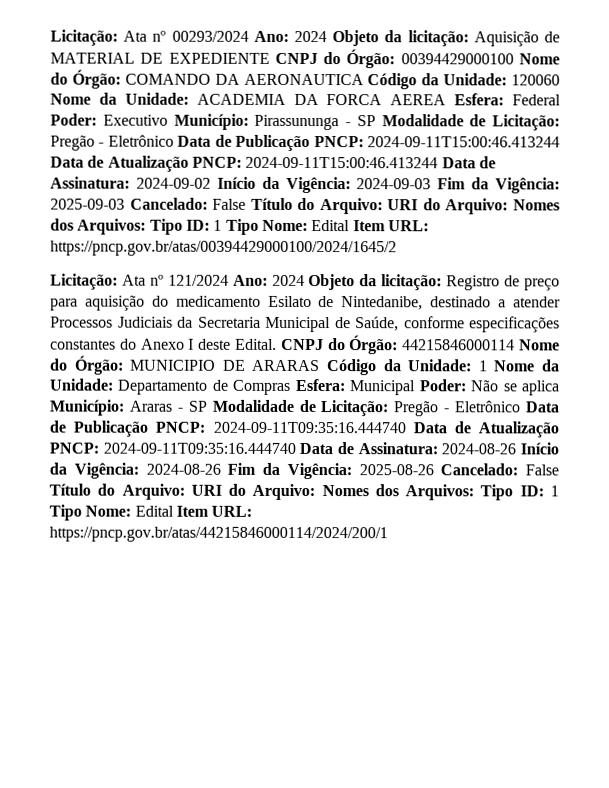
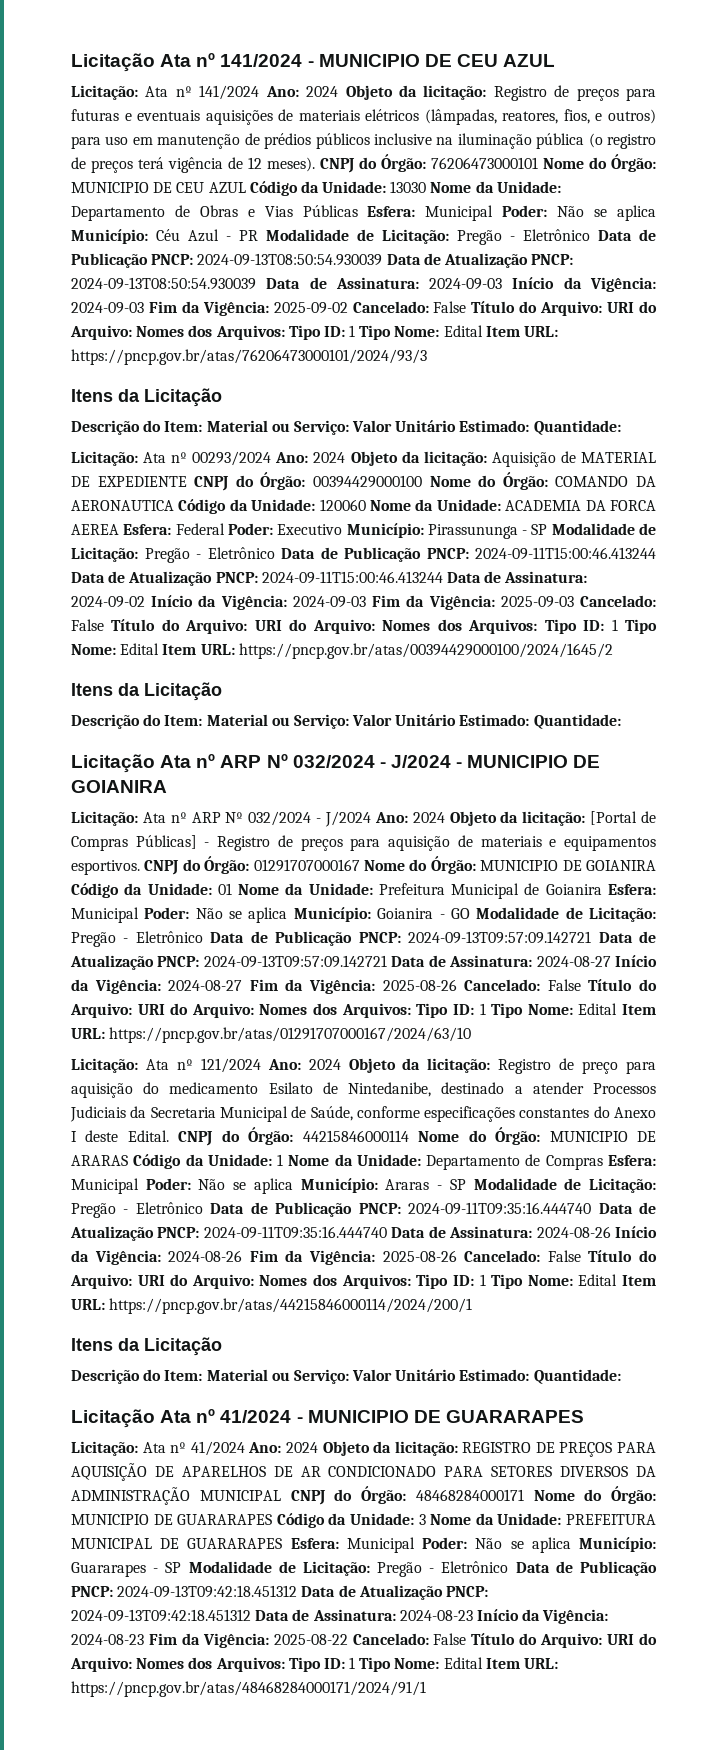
(50, 37) none -> [71,53,556,72] [71,85,656,101] [71,109,656,125] [71,133,656,149] [71,154,656,173] [71,181,561,196] [71,205,656,221] [71,229,656,245] [71,253,574,268] [71,277,656,292] [71,301,657,316] [70,325,559,340] [71,349,427,365] [71,388,222,407] [71,420,621,435] Licitação Ata nº 141/2024 - MUNICIPIO DE CEU AZUL // Licitação: Ata nº 141/2024 Ano: 2024 Objeto da licitação: Registro de preços para futuras e eventuais aquisições de materiais elétricos (lâmpadas, reatores, fios, e outros) para uso em manutenção de prédios públicos inclusive na iluminação pública (o registro de preços terá vigência de 12 meses). CNPJ do Órgão: 76206473000101 Nome do Órgão: MUNICIPIO DE CEU AZUL Código da Unidade: 13030 Nome da Unidade: Departamento de Obras e Vias Públicas Esfera: Municipal Poder: Não se aplica Município: Céu Azul - PR Modalidade de Licitação: Pregão - Eletrônico Data de Publicação PNCP: 2024-09-13T08:50:54.930039 Data de Atualização PNCP: 2024-09-13T08:50:54.930039 Data de Assinatura: 2024-09-03 Início da Vigência: 2024-09-03 Fim da Vigência: 2025-09-02 Cancelado: False Título do Arquivo: URI do Arquivo: Nomes dos Arquivos: Tipo ID: 1 Tipo Nome: Edital Item URL: https://pncp.gov.br/atas/76206473000101/2024/93/3 // Itens da Licitação // Descrição do Item: Material ou Serviço: Valor Unitário Estimado: Quantidade: //
(397, 248) none -> [71,682,222,701] [71,714,621,729] [71,754,601,773] [71,780,167,793] [71,811,656,827] [71,835,657,851] [71,856,656,875] [71,883,656,899] [71,907,657,923] [71,931,657,947] [70,955,658,970] [71,979,658,994] [70,1003,657,1018] [71,1027,472,1043] // Itens da Licitação // Descrição do Item: Material ou Serviço: Valor Unitário Estimado: Quantidade: // Licitação Ata nº ARP Nº 032/2024 - J/2024 - MUNICIPIO DE GOIANIRA // Licitação: Ata nº ARP Nº 032/2024 - J/2024 Ano: 2024 Objeto da licitação: [Portal de Compras Públicas] - Registro de preços para aquisição de materiais e equipamentos esportivos. CNPJ do Órgão: 01291707000167 Nome do Órgão: MUNICIPIO DE GOIANIRA Código da Unidade: 01 Nome da Unidade: Prefeitura Municipal de Goianira Esfera: Municipal Poder: Não se aplica Município: Goianira - GO Modalidade de Licitação: Pregão - Eletrônico Data de Publicação PNCP: 2024-09-13T09:57:09.142721 Data de Atualização PNCP: 2024-09-13T09:57:09.142721 Data de Assinatura: 2024-08-27 Início da Vigência: 2024-08-27 Fim da Vigência: 2025-08-26 Cancelado: False Título do Arquivo: URI do Arquivo: Nomes dos Arquivos: Tipo ID: 1 Tipo Nome: Edital Item URL: https://pncp.gov.br/atas/01291707000167/2024/63/10
(388, 534) none -> [71,1337,222,1356] [71,1369,621,1384] [71,1409,584,1428] [71,1441,656,1457] [71,1463,657,1481] [71,1486,656,1505] [71,1513,657,1528] [71,1537,656,1553] [71,1561,657,1577] [71,1585,488,1600] [71,1609,609,1624] [71,1633,657,1648] [70,1657,559,1672] [71,1681,426,1697] // Itens da Licitação // Descrição do Item: Material ou Serviço: Valor Unitário Estimado: Quantidade: // Licitação Ata nº 41/2024 - MUNICIPIO DE GUARARAPES // Licitação: Ata nº 41/2024 Ano: 2024 Objeto da licitação: REGISTRO DE PREÇOS PARA AQUISIÇÃO DE APARELHOS DE AR CONDICIONADO PARA SETORES DIVERSOS DA ADMINISTRAÇÃO MUNICIPAL CNPJ do Órgão: 48468284000171 Nome do Órgão: MUNICIPIO DE GUARARAPES Código da Unidade: 3 Nome da Unidade: PREFEITURA MUNICIPAL DE GUARARAPES Esfera: Municipal Poder: Não se aplica Município: Guararapes - SP Modalidade de Licitação: Pregão - Eletrônico Data de Publicação PNCP: 2024-09-13T09:42:18.451312 Data de Atualização PNCP: 2024-09-13T09:42:18.451312 Data de Assinatura: 2024-08-23 Início da Vigência: 2024-08-23 Fim da Vigência: 2025-08-22 Cancelado: False Título do Arquivo: URI do Arquivo: Nomes dos Arquivos: Tipo ID: 1 Tipo Nome: Edital Item URL: https://pncp.gov.br/atas/48468284000171/2024/91/1

